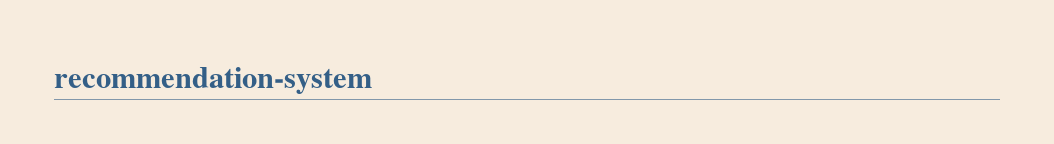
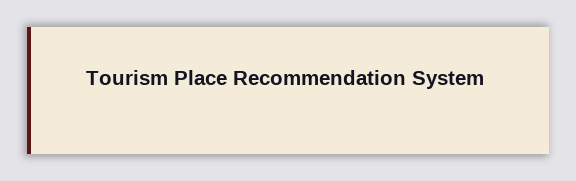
[54,67,372,94] recommendation-system -> [86,70,484,89] Tourism Place Recommendation System

